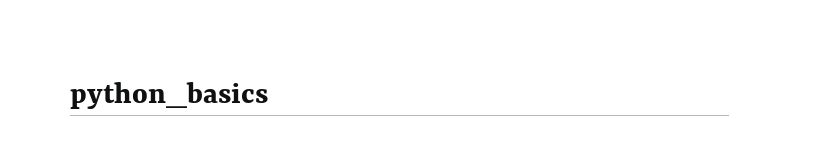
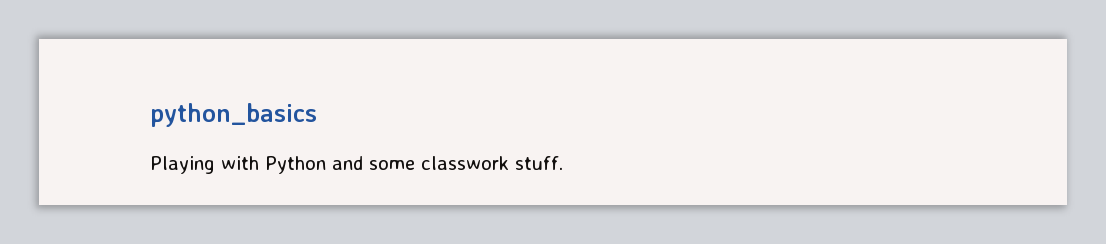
(268, 95) none -> [150,156,563,174] // Playing with Python and some classwork stuff.

